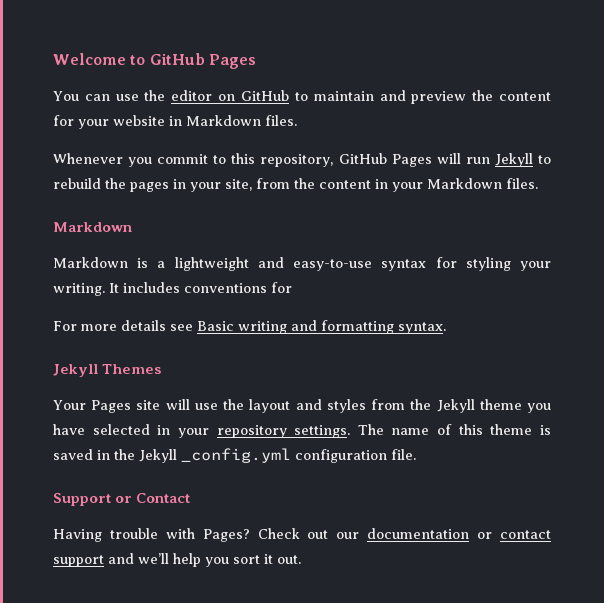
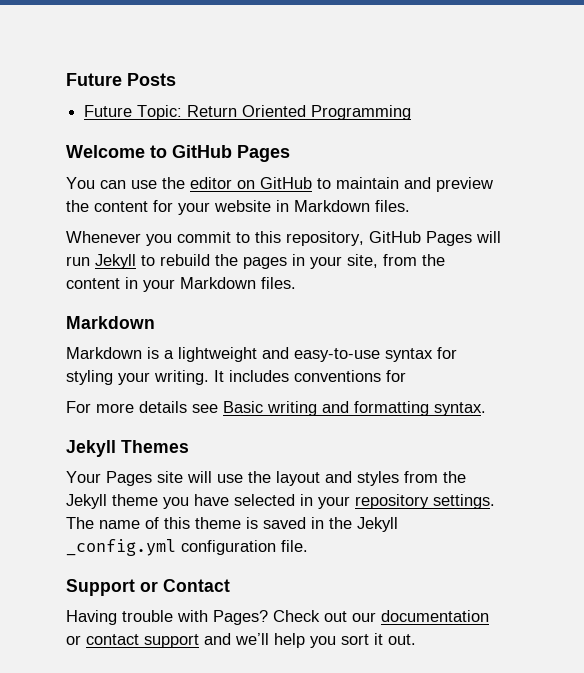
(53, 59) none -> [66,73,176,86] [84,105,412,120] Future Posts // Future Topic: Return Oriented Programming //

